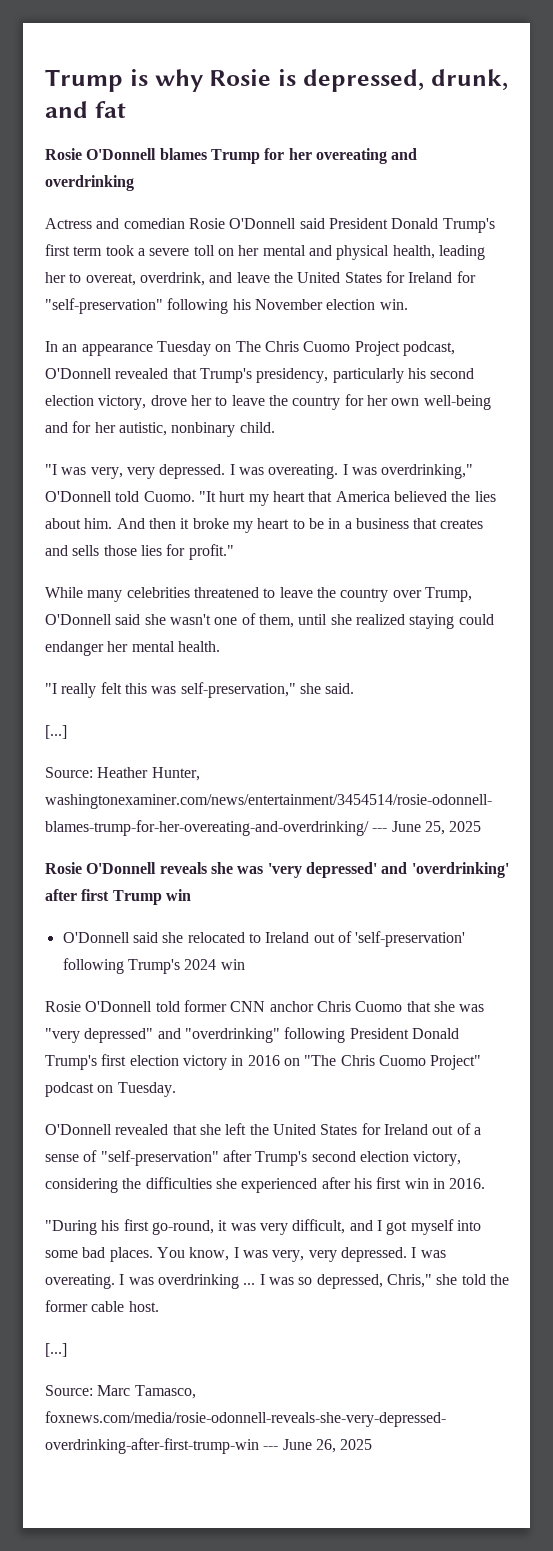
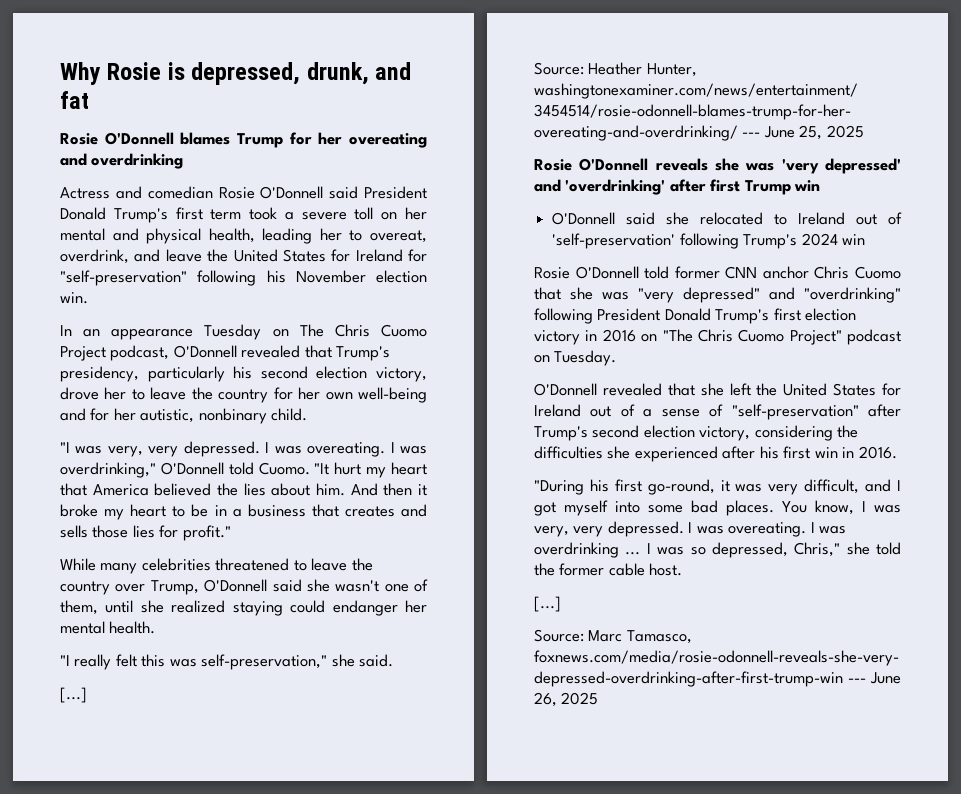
[45,69,203,92] Trump is why -> [60,62,101,85] Why

